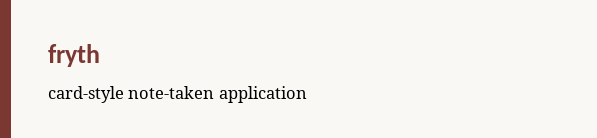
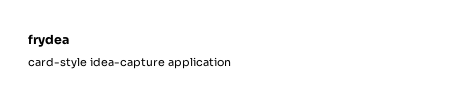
[48,44,100,67] fryth -> [28,34,69,47] frydea
[128,86,215,99] note-taken -> [90,57,165,69] idea-capture

